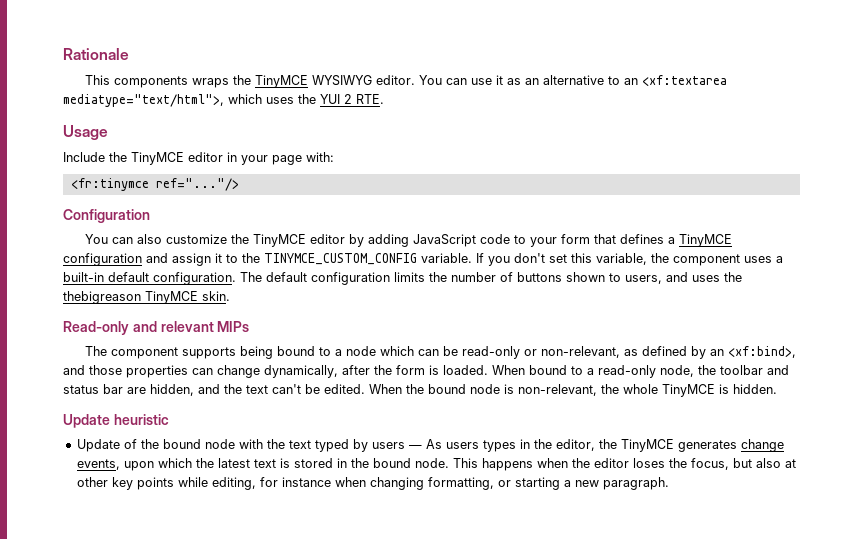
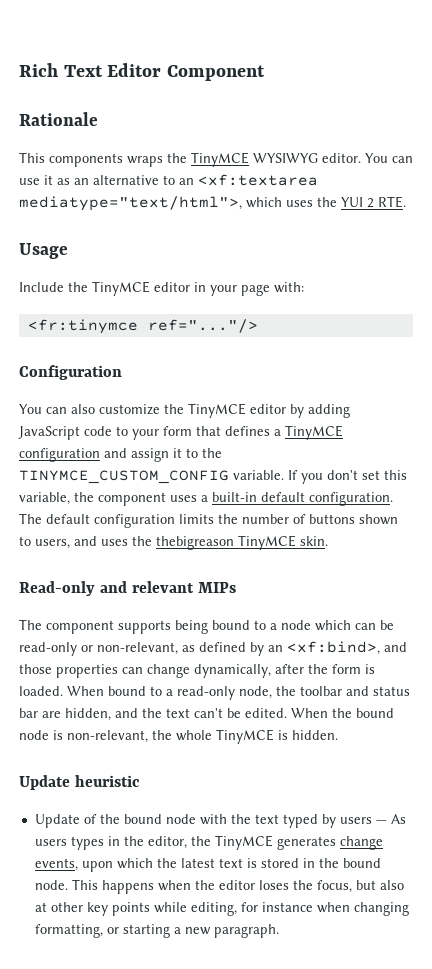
(63, 54) none -> [19,63,266,81] Rich Text Editor Component //

